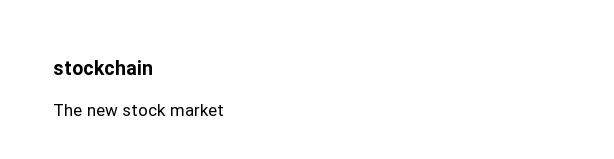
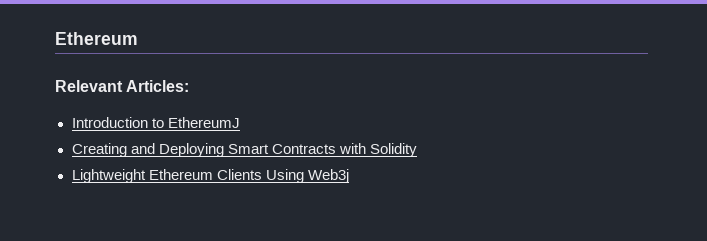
[53,60,153,75] [53,104,224,116] stockchain // The new stock market -> [55,32,138,45] [55,80,190,92] [71,117,240,128] [71,143,417,157] [71,169,349,183] Ethereum // Relevant Articles: // Introduction to EthereumJ // Creating and Deploying Smart Contracts with Solidity // Lightweight Ethereum Clients Using Web3j

